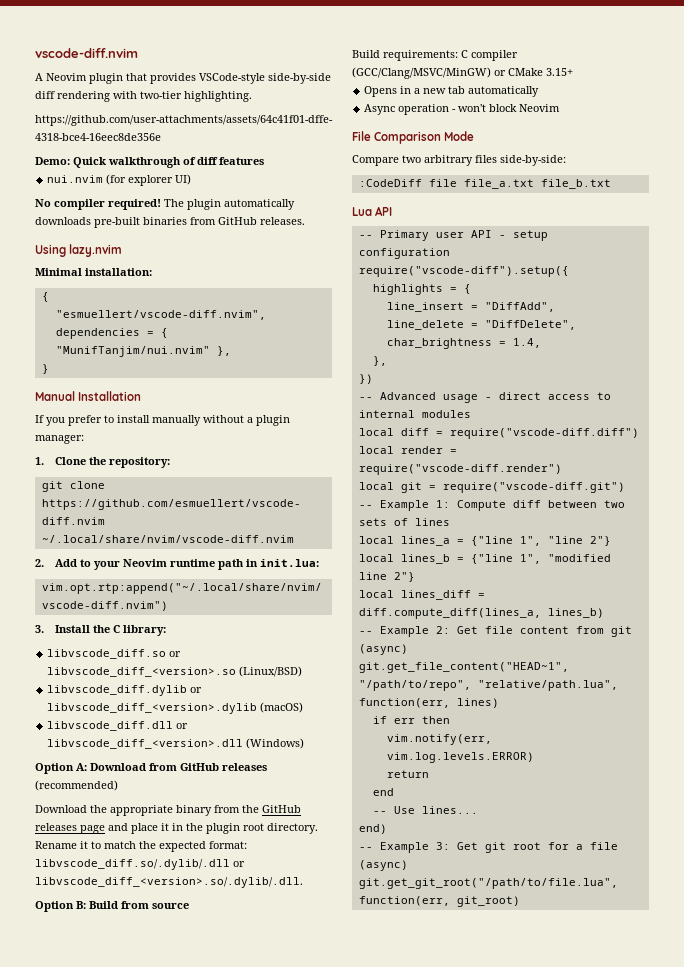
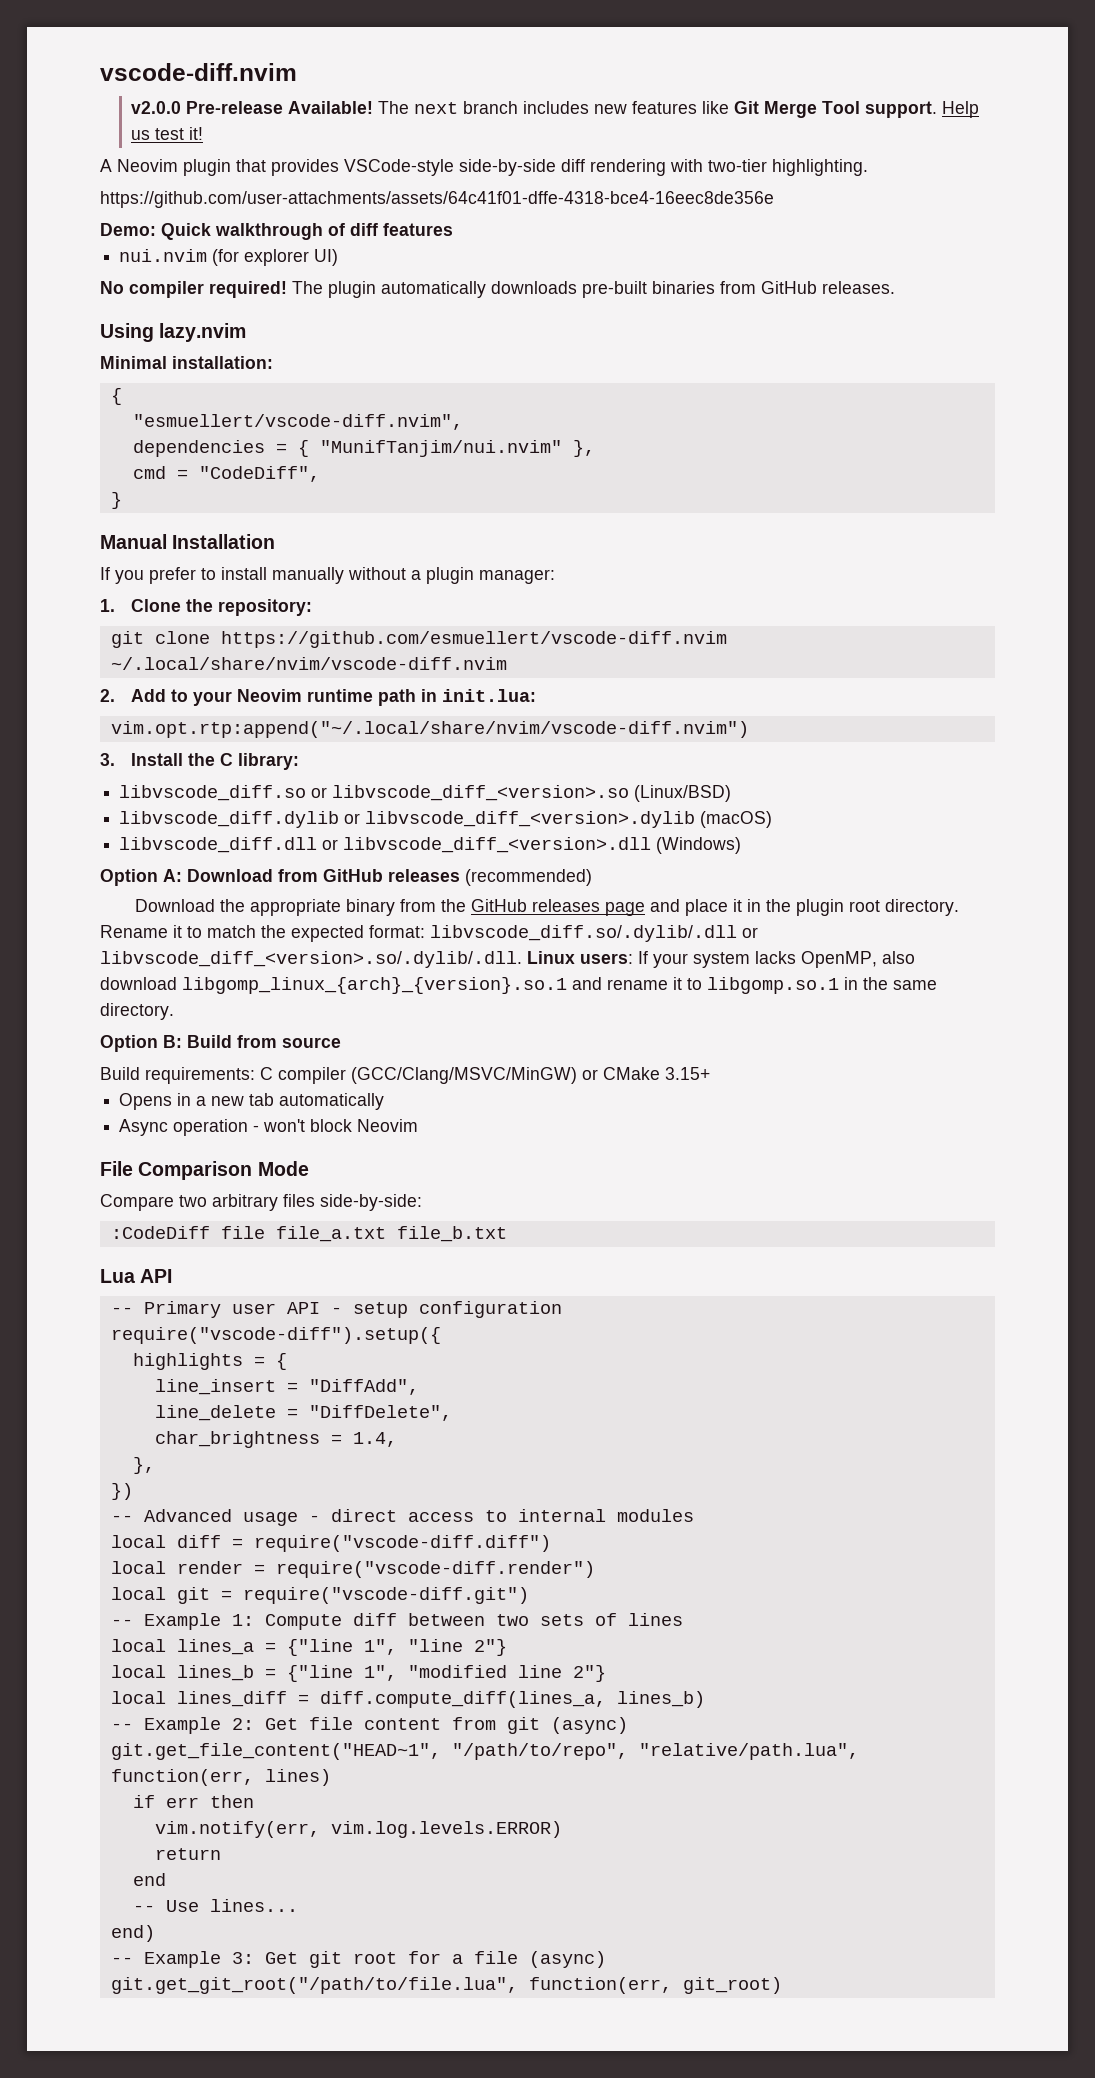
(138, 53) none -> [131,101,980,118] [131,127,204,140] // v2.0.0 Pre-release Available! The next branch includes new features like Git Merge Tool support. Help us test it!
(231, 351) none -> [132,466,320,482] // cmd = "CodeDiff",
(303, 882) none -> [527,951,915,968] [100,977,937,994] [100,1003,174,1020] Linux users: If your system lacks OpenMP, also download libgomp_linux_{arch}_{version}.so.1 and rename it to libgomp.so.1 in the same directory.

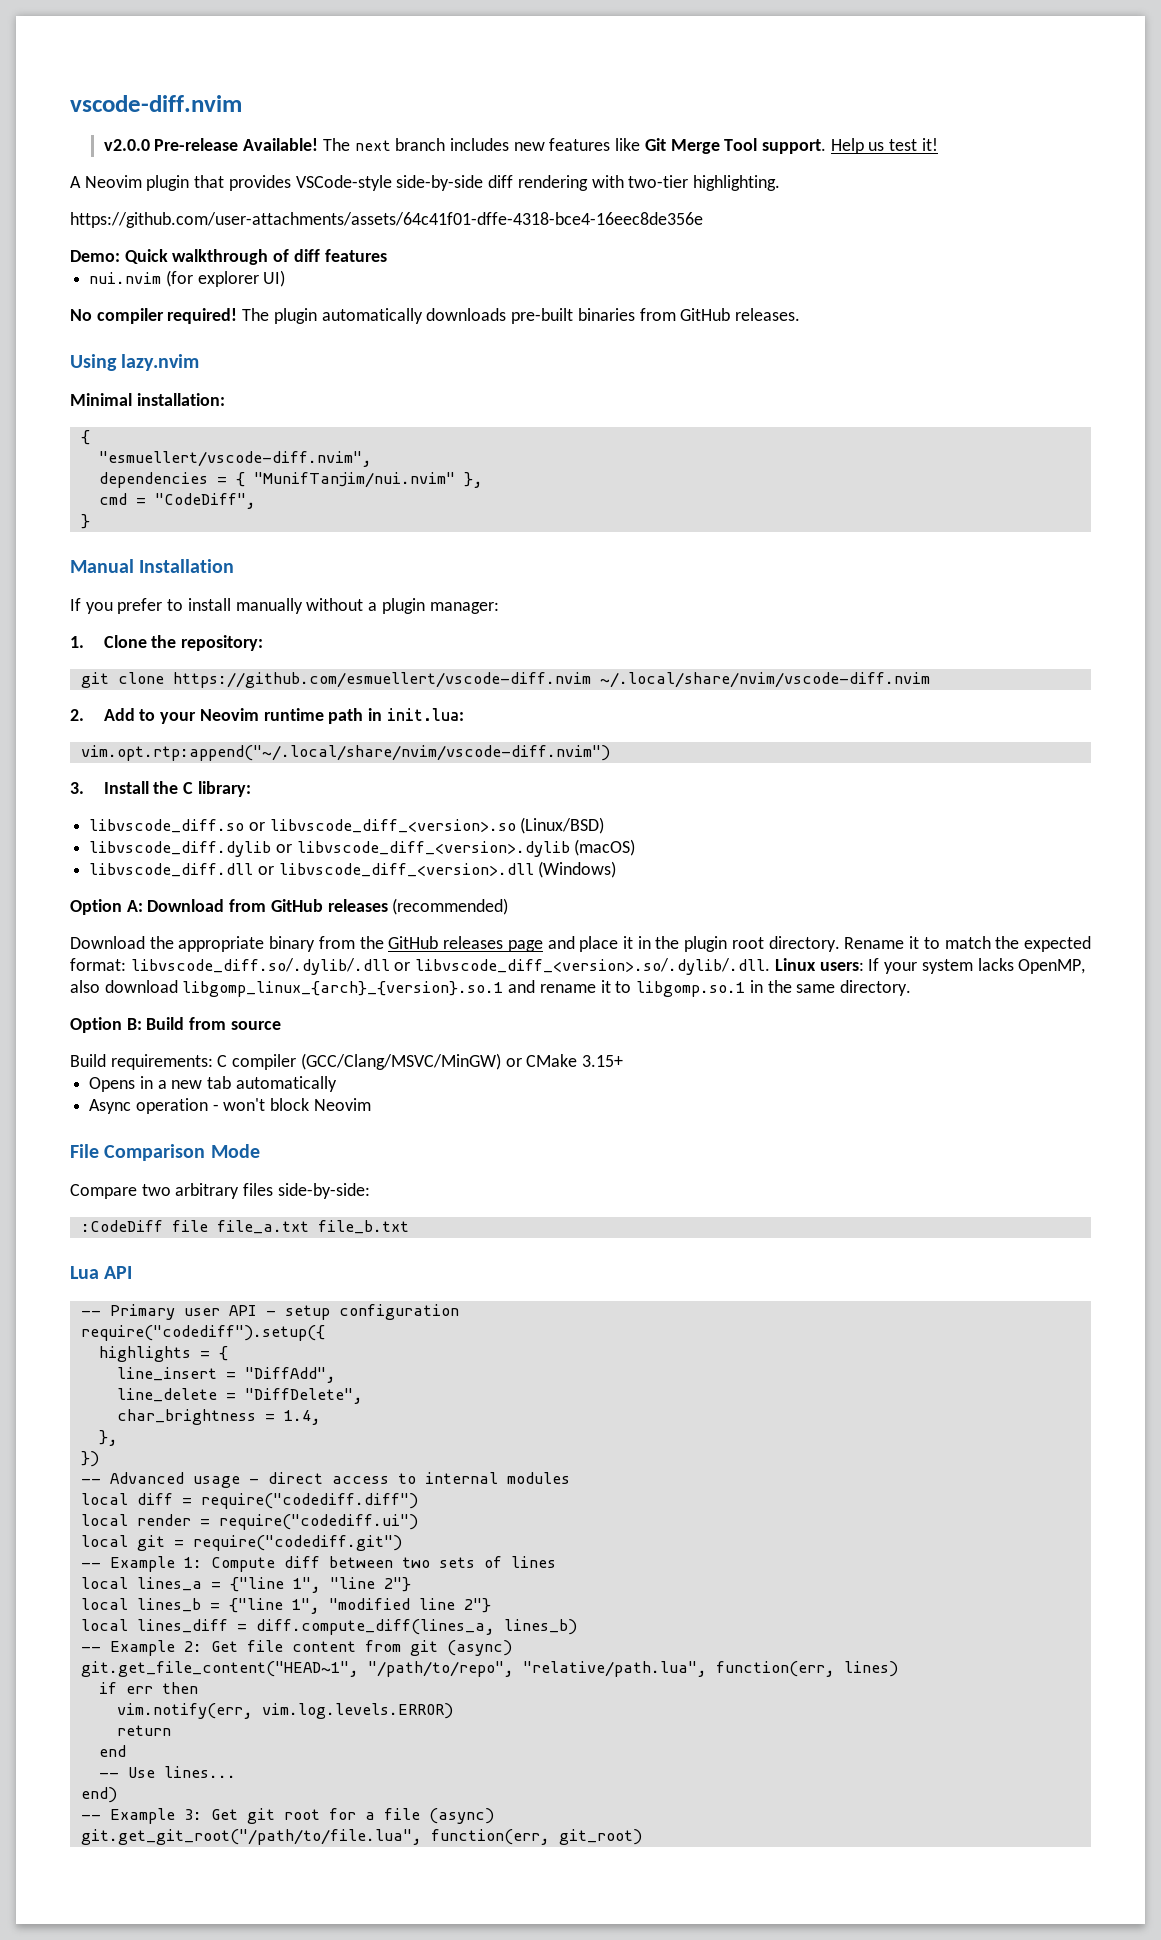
[110,1327,441,1344] require("vscode-diff").setup({ -> [80,1325,325,1341] require("codediff").setup({
[253,1535,551,1552] require("vscode-diff.diff") -> [200,1493,418,1509] require("codediff.diff")
[275,1561,595,1578] require("vscode-diff.render") -> [218,1514,418,1530] require("codediff.ui")
[242,1587,529,1604] require("vscode-diff.git") -> [192,1535,402,1551] require("codediff.git")

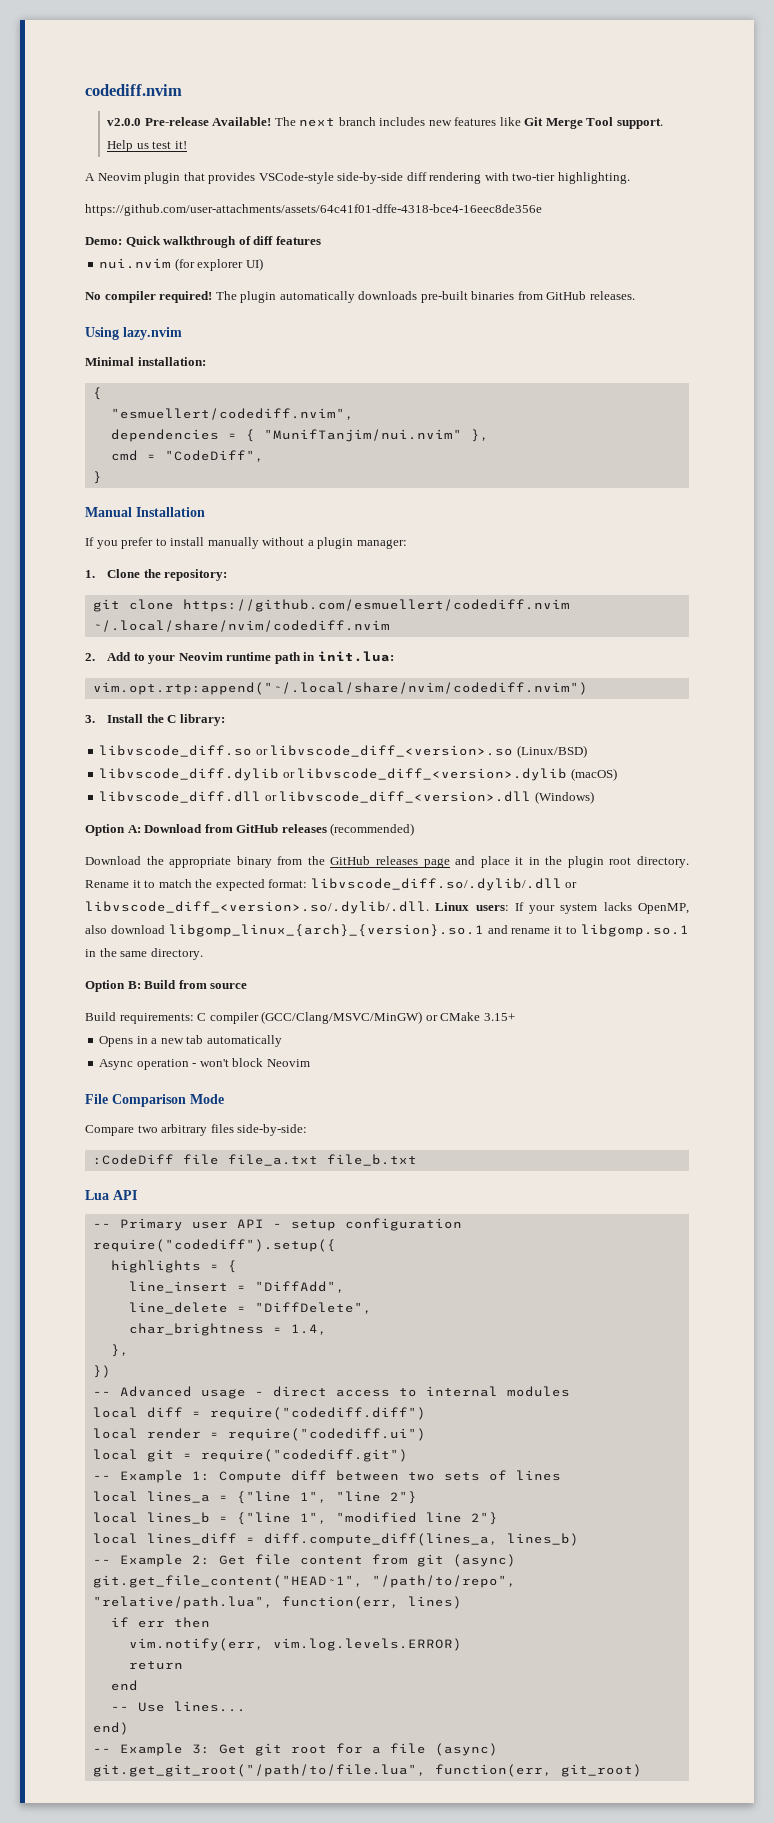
[70,95,242,112] vscode-diff.nvim -> [85,84,182,96] codediff.nvim
[98,451,372,467] "esmuellert/vscode-diff.nvim", -> [110,408,354,420] "esmuellert/codediff.nvim",
[172,672,930,688] https://github.com/esmuellert/vscode-diff.nvim ~/.local/share/nvim/vscode-diff.nvim -> [182,599,570,612] [92,620,390,632] https://github.com/esmuellert/codediff.nvim ~/.local/share/nvim/codediff.nvim
[80,745,610,761] vim.opt.rtp:append("~/.local/share/nvim/vscode-diff.nvim") -> [92,682,588,695] vim.opt.rtp:append("~/.local/share/nvim/codediff.nvim")

